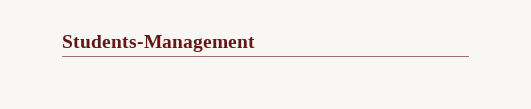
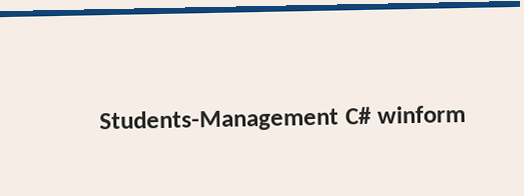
(255, 43) none -> [344,104,466,125] C# winform

